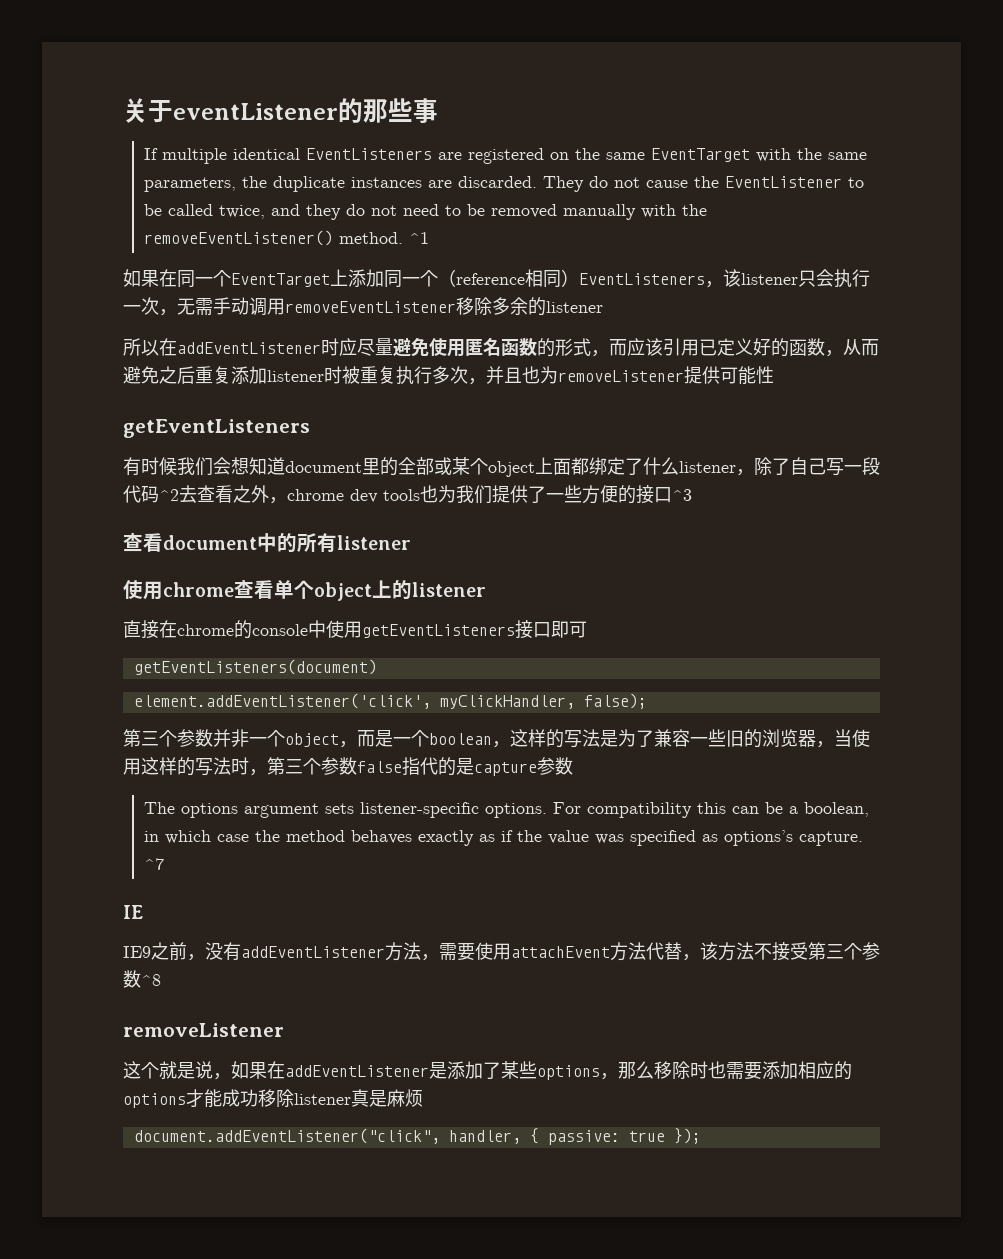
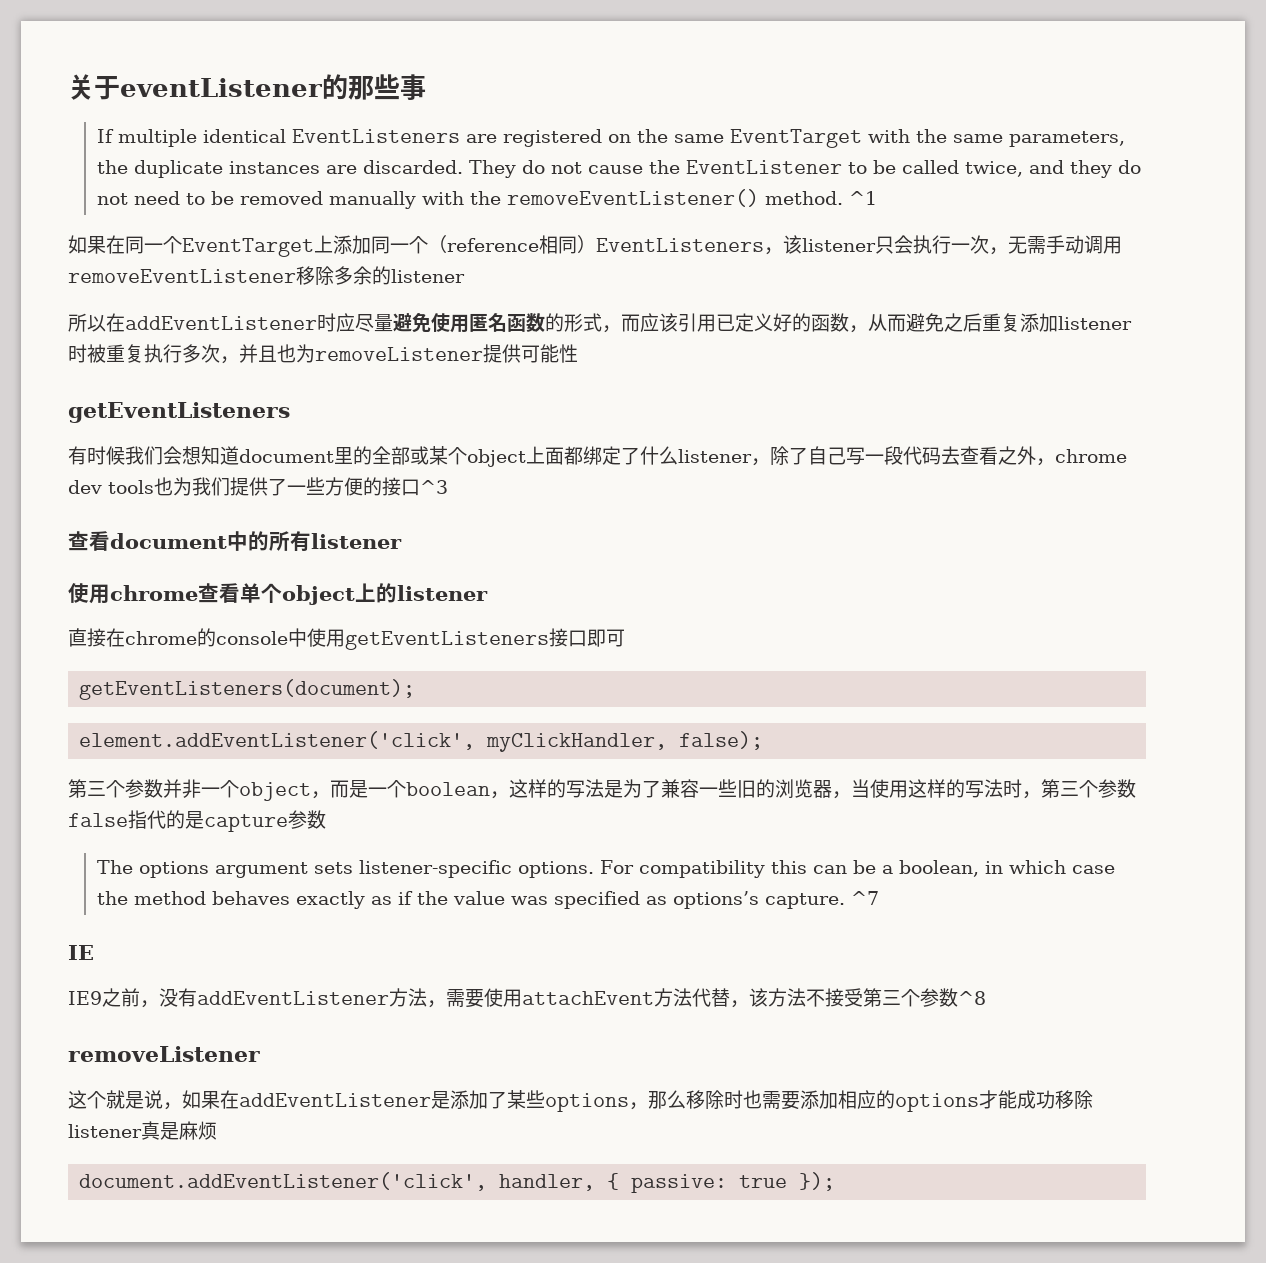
[159,489,179,501] ^2 -> (941, 456) none
[133,659,377,675] getEventListeners(document) -> [79,679,416,700] getEventListeners(document);
[133,1128,440,1144] document.addEventListener("click", -> [79,1172,488,1191] document.addEventListener('click',

